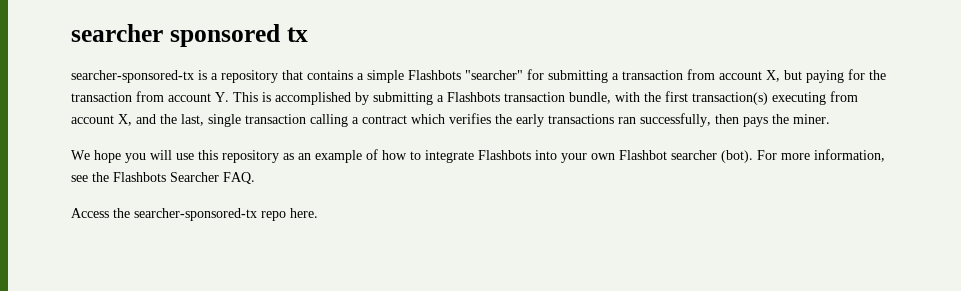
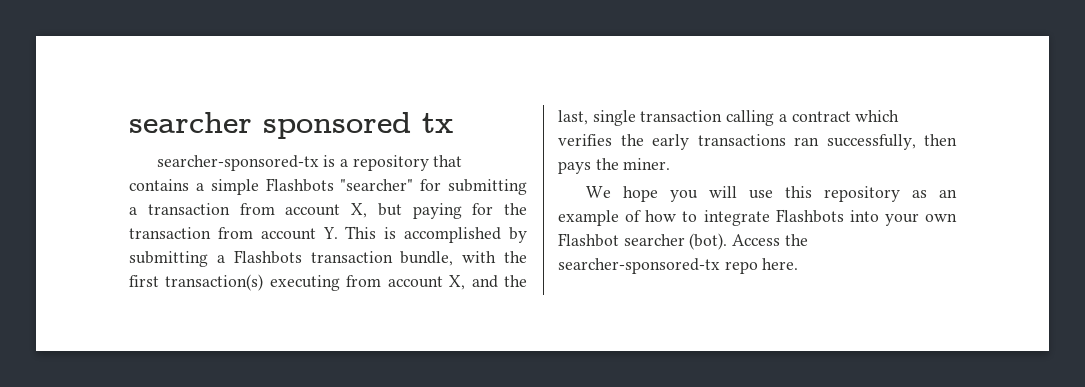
[757,149,885,162] [71,172,255,184] For more information, see the Flashbots Searcher FAQ. // -> (728, 241) none

